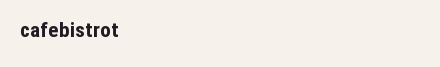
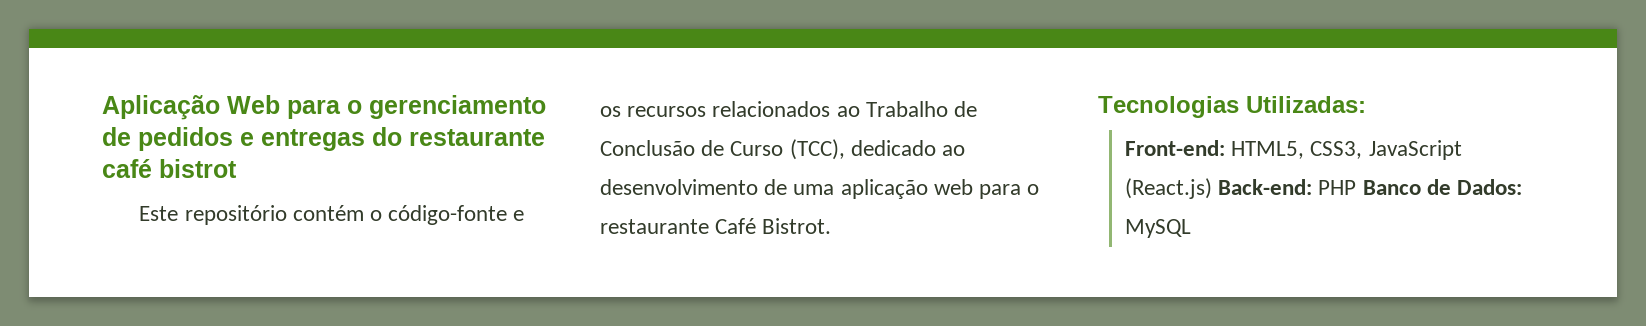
[20,22,119,37] cafebistrot -> [102,95,546,120] [102,127,545,151] [102,159,237,178] [139,205,525,225] [600,101,978,117] [600,139,966,160] [600,179,1040,199] [600,218,832,234] [1098,96,1366,118] [1125,140,1462,160] [1125,178,1523,199] [1125,219,1192,238] Aplicação Web para o gerenciamento de pedidos e entregas do restaurante café bistrot // Este repositório contém o código-fonte e os recursos relacionados ao Trabalho de Conclusão de Curso (TCC), dedicado ao desenvolvimento de uma aplicação web para o restaurante Café Bistrot. // Tecnologias Utilizadas: // Front-end: HTML5, CSS3, JavaScript (React.js) Back-end: PHP Banco de Dados: MySQL

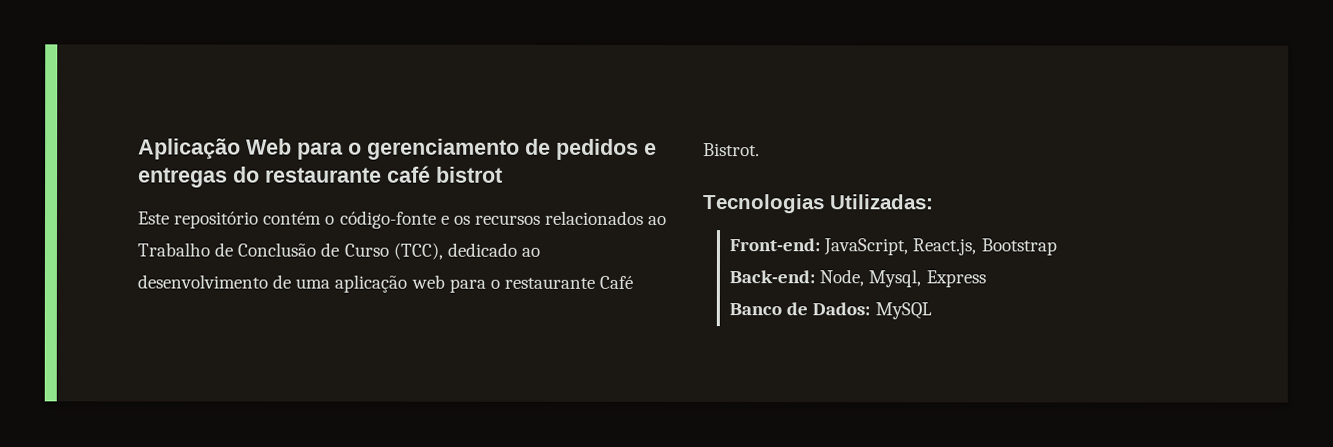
[1231,140,1462,160] [1125,178,1357,199] HTML5, CSS3, JavaScript (React.js) Back-end: PHP -> [823,238,1057,256] [729,269,986,288] JavaScript, React.js, Bootstrap // Back-end: Node, Mysql, Express //

